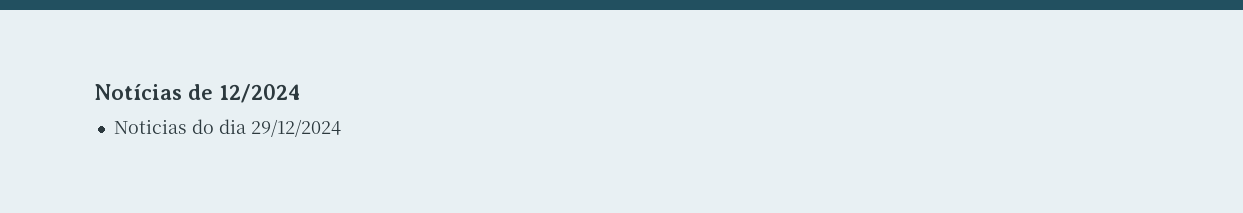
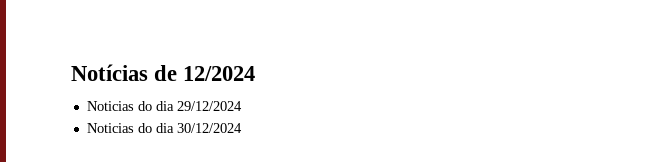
(341, 128) none -> [86,123,242,133] // Noticias do dia 30/12/2024

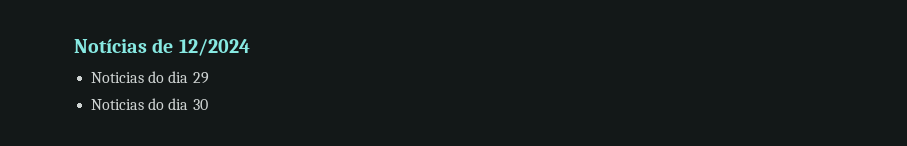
[176,101,242,111] [86,123,242,133] 29/12/2024 // Noticias do dia 30/12/2024 -> [192,72,209,84] [91,98,208,110] 29 // Noticias do dia 30

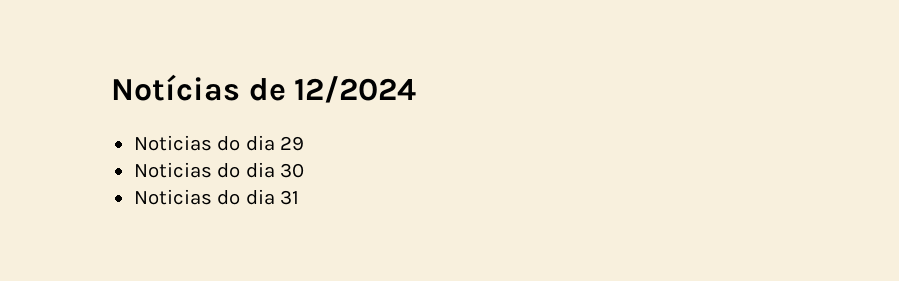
(208, 104) none -> [133,189,300,205] // Noticias do dia 31

